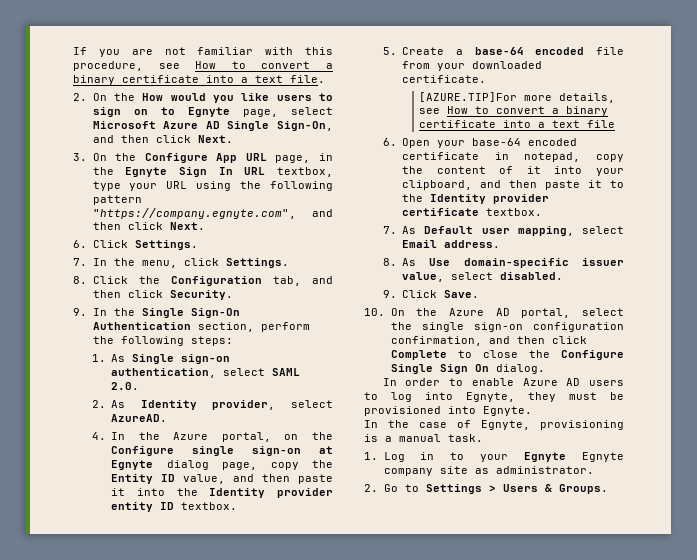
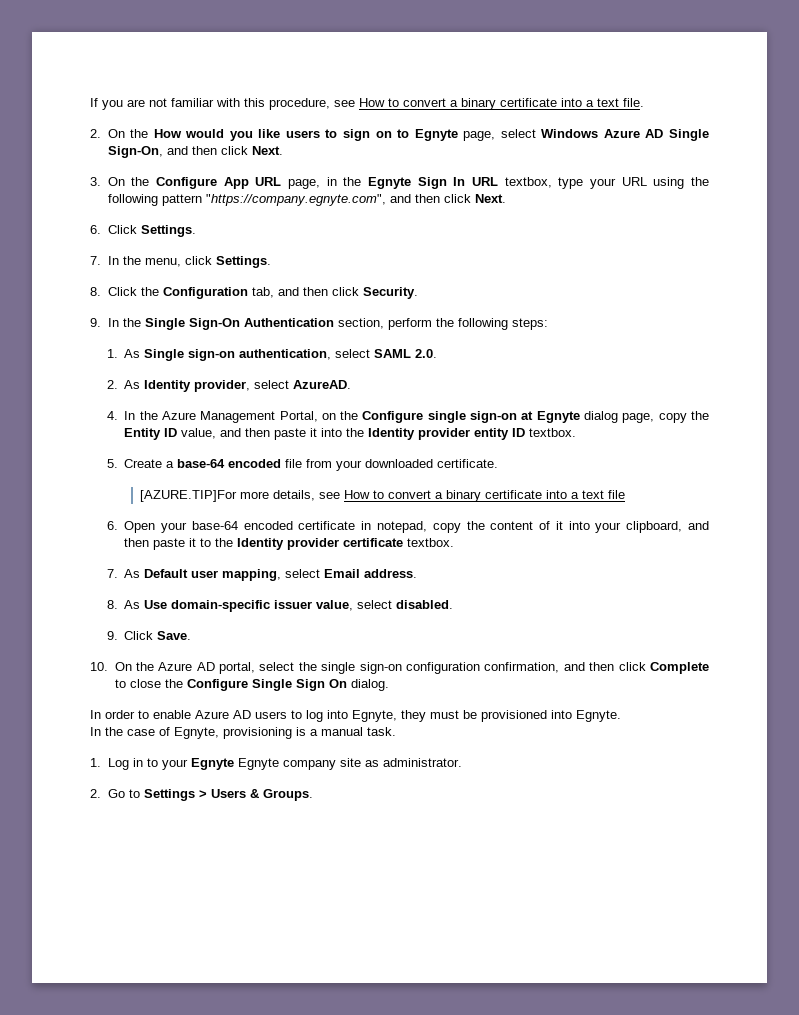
[92,121,156,129] Microsoft -> [541,129,599,138] Windows
[221,432,271,442] portal, -> [200,411,318,423] Management Portal,

